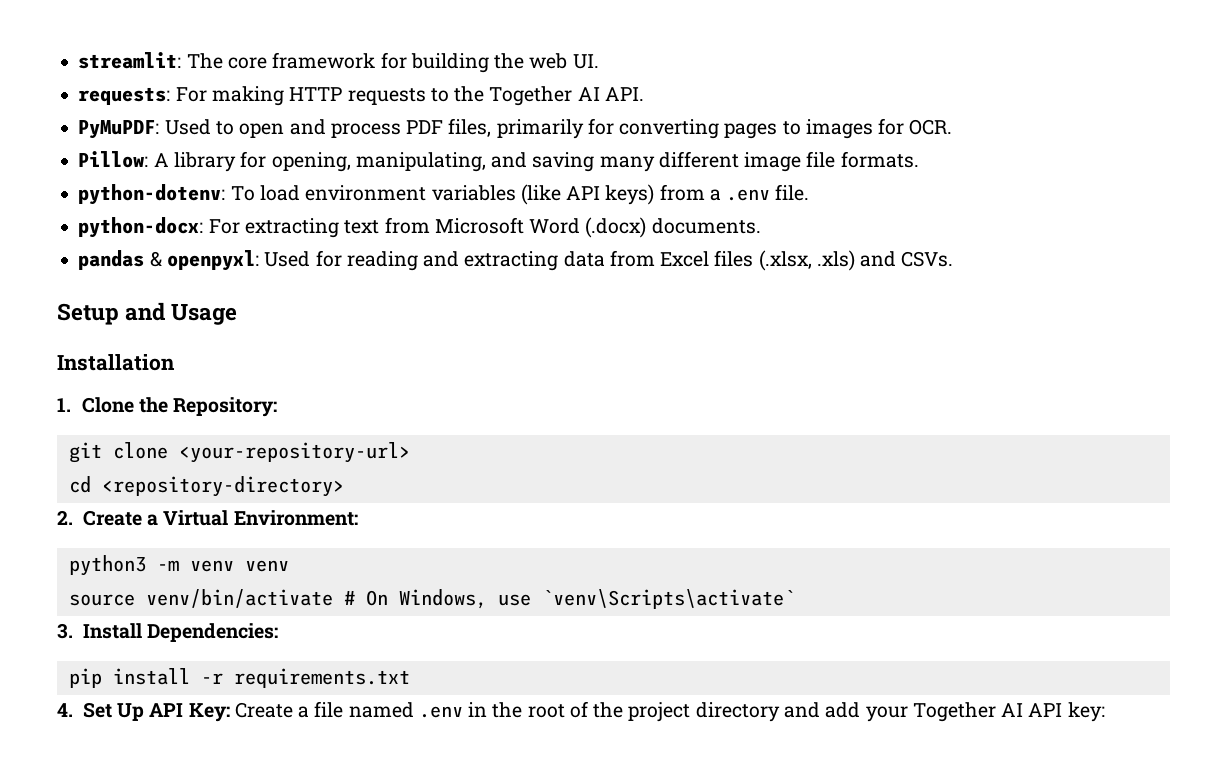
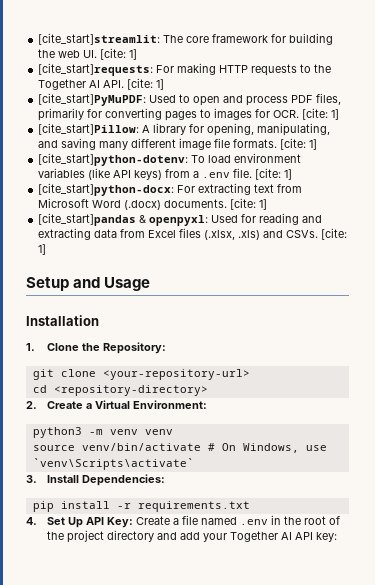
[78,52,182,69] streamlit: -> [38,33,161,45] [cite_start]streamlit:
[78,87,171,105] // requests: -> [100,48,138,60] [38,63,154,76] [cite: 1] // [cite_start]requests:
[78,120,160,139] // PyMuPDF: -> [127,78,165,90] [38,93,147,106] [cite: 1] // [cite_start]PyMuPDF:
[78,151,149,168] // Pillow: -> [302,108,340,120] [38,123,140,135] [cite: 1] // [cite_start]Pillow:
[78,184,226,205] // python-dotenv: -> [280,138,318,150] [38,153,189,166] [cite: 1] // [cite_start]python-dotenv:
[78,217,204,238] // python-docx: -> [255,168,293,180] [38,183,175,196] [cite: 1] // [cite_start]python-docx:
[78,250,145,270] // pandas -> [230,198,268,210] [38,213,137,226] [cite: 1] // [cite_start]pandas
(954, 259) none -> [321,228,348,240] [38,244,47,255] [cite: 1]

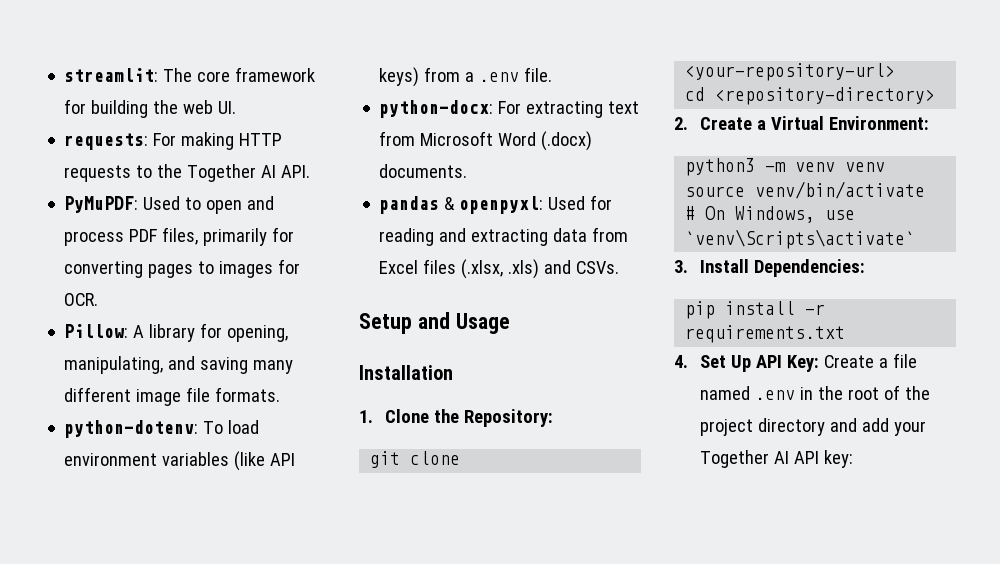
[38,33,161,45] [cite_start]streamlit: -> [64,68,159,82] streamlit:
[100,48,138,60] [38,63,154,76] [cite: 1] // [cite_start]requests: -> [64,133,149,150] // requests:
[127,78,165,90] [38,93,147,106] [cite: 1] // [cite_start]PyMuPDF: -> [64,196,139,213] // PyMuPDF:
[302,108,340,120] [38,123,140,135] [cite: 1] // [cite_start]Pillow: -> [64,324,129,338] // Pillow:
[280,138,318,150] [38,153,189,166] [cite: 1] // [cite_start]python-dotenv: -> [64,420,199,438] // python-dotenv:
[255,168,293,180] [38,183,175,196] [cite: 1] // [cite_start]python-docx: -> [379,100,494,118] // python-docx:
[230,198,268,210] [38,213,137,226] [cite: 1] // [cite_start]pandas -> [379,196,440,214] // pandas
[321,228,348,240] [38,244,47,255] [cite: 1] -> (620, 267) none

